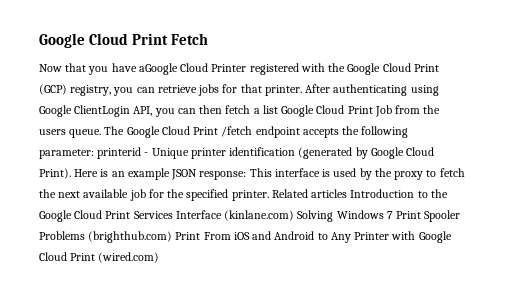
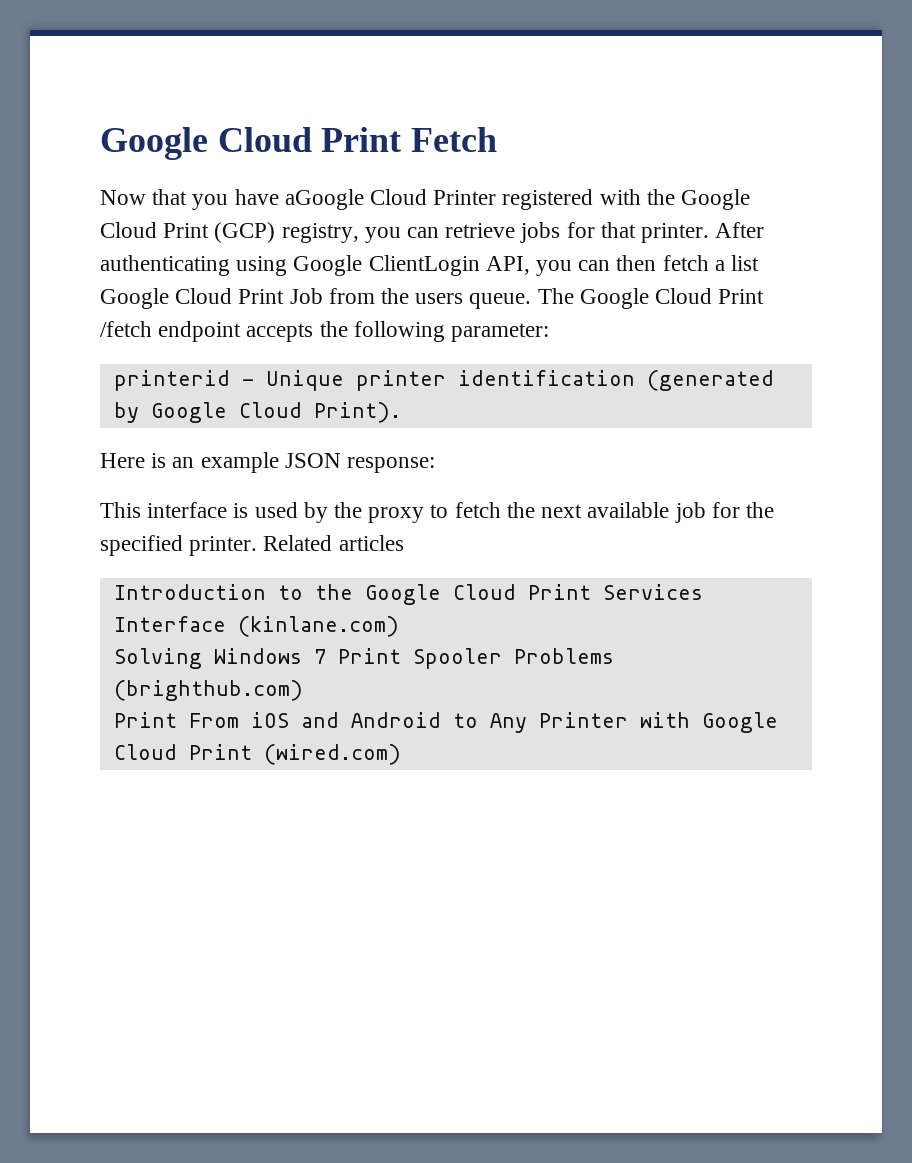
(94, 154) none -> (550, 332) //
(71, 173) none -> (401, 412) //
(247, 175) none -> (436, 465) //
(348, 193) none -> (404, 543) //
(295, 215) none -> (399, 626) //
(173, 237) none -> (303, 690) //

